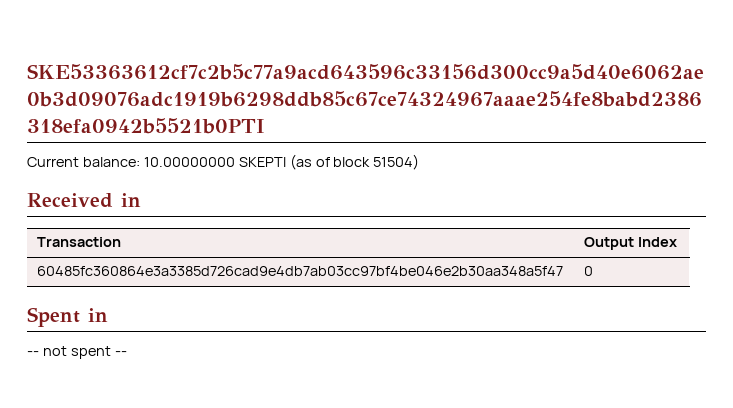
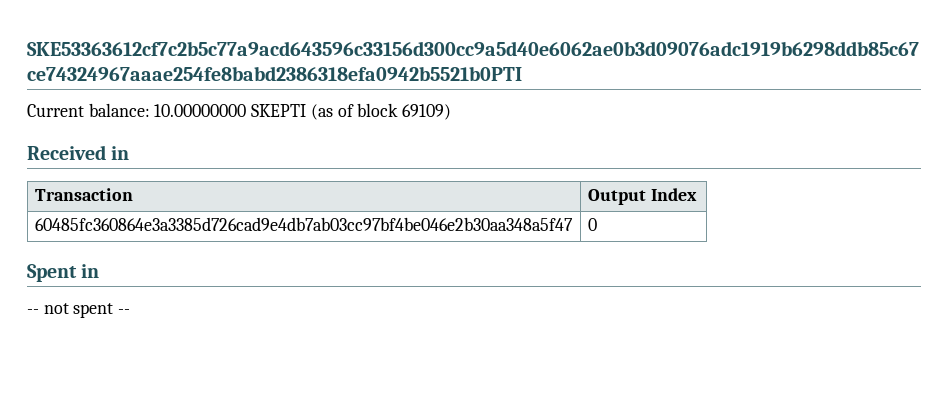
[373,154,420,170] 51504) -> [402,104,452,120] 69109)

